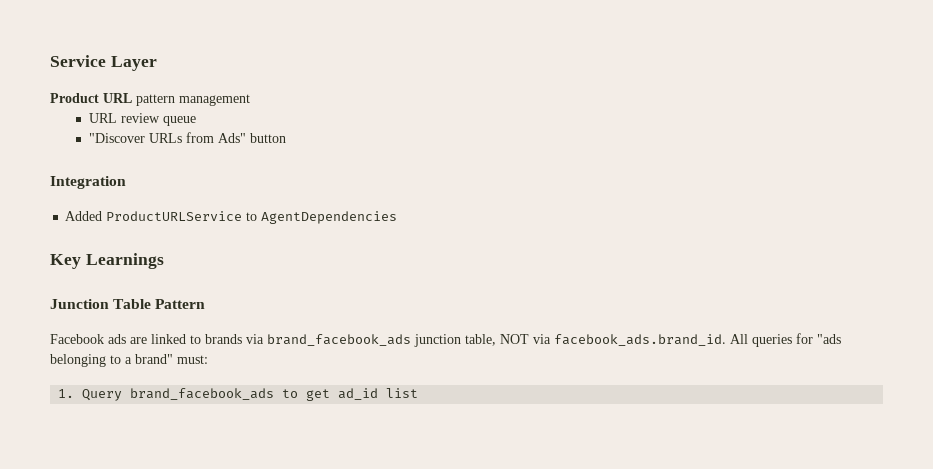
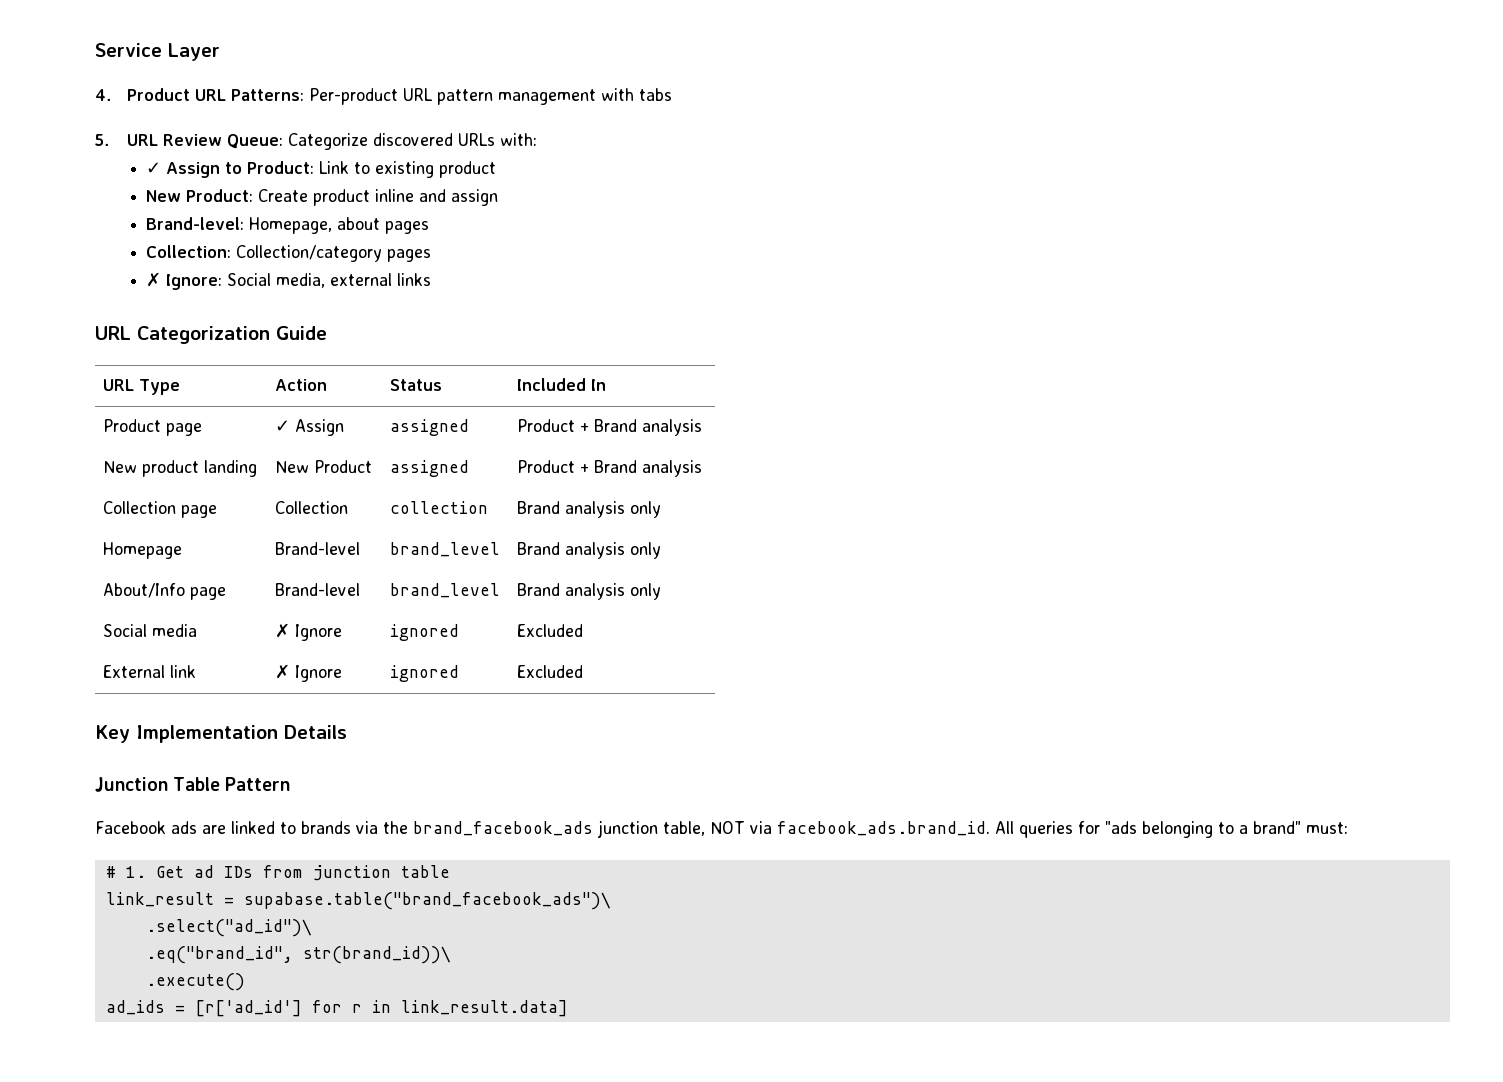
(157, 63) none -> [95,89,111,101] 4.
(132, 98) none -> [231,88,434,105] Patterns: Per-product URL
[88,113,196,126] [88,132,286,143] [50,176,126,189] [65,211,398,224] // URL review queue // "Discover URLs from Ads" button // Integration // Added ProductURLService to AgentDependencies -> [601,88,673,101] [95,133,538,150] [146,161,497,178] [146,189,499,206] [146,217,430,234] [146,245,432,262] [146,272,432,290] [95,326,327,344] [102,379,180,395] [274,379,327,391] [389,379,442,391] [516,378,606,391] [102,419,202,436] [274,419,344,436] [389,419,469,436] [516,419,702,436] [102,460,257,477] [274,460,372,473] [389,460,469,477] [516,460,702,477] [102,501,217,518] [274,501,348,514] [389,501,488,514] [516,501,661,518] [102,542,182,559] [274,542,360,555] [389,542,500,557] [516,542,661,559] [102,583,226,600] [274,583,360,596] [389,583,500,598] [516,583,661,600] [102,624,197,637] [274,623,342,641] [389,624,459,641] [516,624,583,637] [102,665,196,678] [274,664,342,682] [389,665,459,682] [516,665,583,678] with tabs // 5. URL Review Queue: Categorize discovered URLs with: // ✓ Assign to Product: Link to existing product // New Product: Create product inline and assign // Brand-level: Homepage, about pages // Collection: Collection/category pages // ✗ Ignore: Social media, external links // URL Categorization Guide // URL Type | Action | Status | Included In // Product page | ✓ Assign | assigned | Product + Brand analysis // New product landing | New Product | assigned | Product + Brand analysis // Collection page | Collection | collection | Brand analysis only // Homepage | Brand-level | brand_level | Brand analysis only // About/Info page | Brand-level | brand_level | Brand analysis only // Social media | ✗ Ignore | ignored | Excluded // External link | ✗ Ignore | ignored | Excluded
[85,253,164,269] Learnings -> [136,725,347,743] Implementation Details
(264, 339) none -> [383,821,408,834] the
[58,388,418,401] 1. Query brand_facebook_ads to get ad_id list -> [105,865,450,881] [105,892,611,910] [145,919,312,937] [145,946,451,964] [145,973,245,991] [105,1000,568,1017] # 1. Get ad IDs from junction table // link_result = supabase.table("brand_facebook_ads")\ // .select("ad_id")\ // .eq("brand_id", str(brand_id))\ // .execute() // ad_ids = [r['ad_id'] for r in link_result.data]

